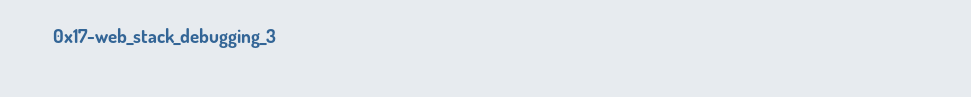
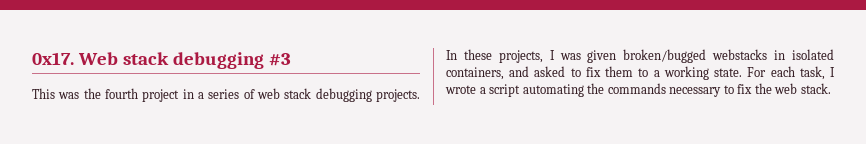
[53,28,276,48] 0x17-web_stack_debugging_3 -> [32,52,291,69] [32,88,420,102] [446,49,834,63] [446,66,835,80] [445,83,831,97] 0x17. Web stack debugging #3 // This was the fourth project in a series of web stack debugging projects. In these projects, I was given broken/bugged webstacks in isolated containers, and asked to fix them to a working state. For each task, I wrote a script automating the commands necessary to fix the web stack.

